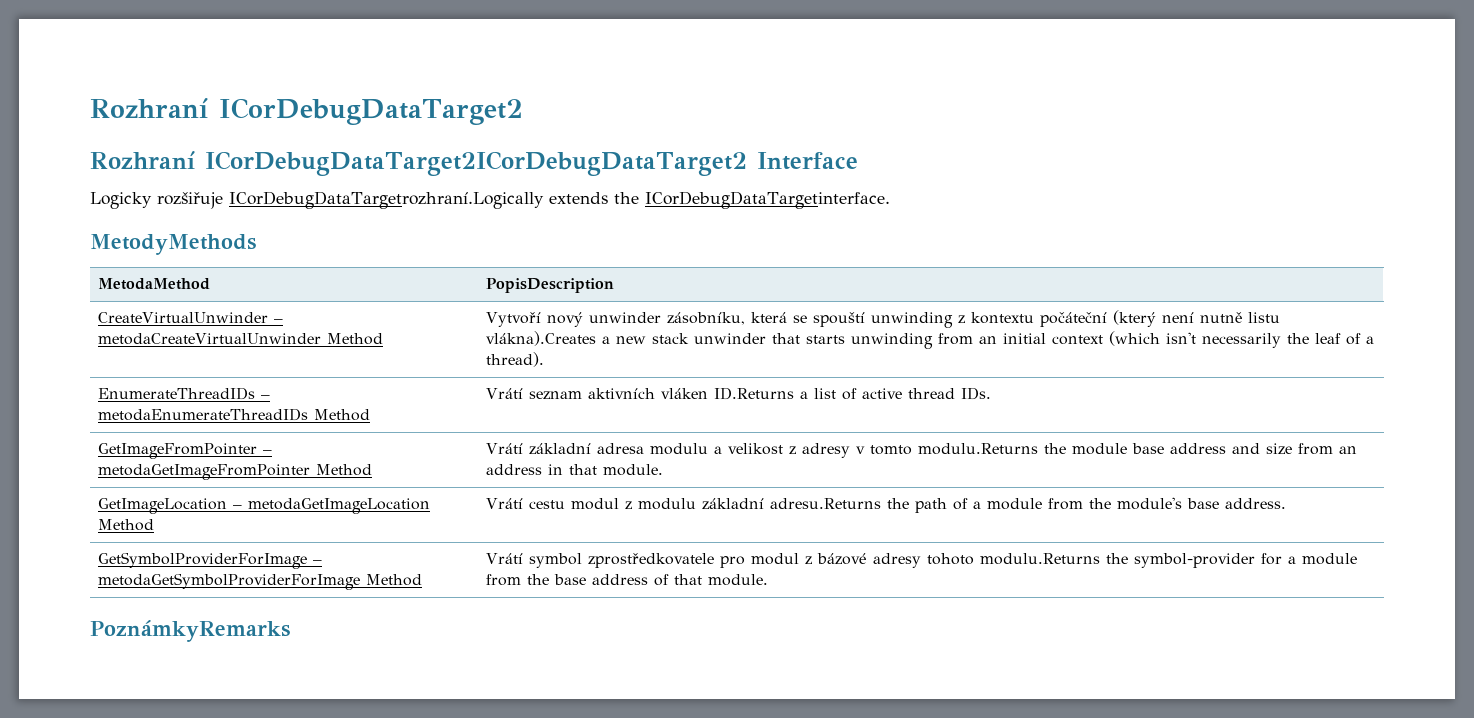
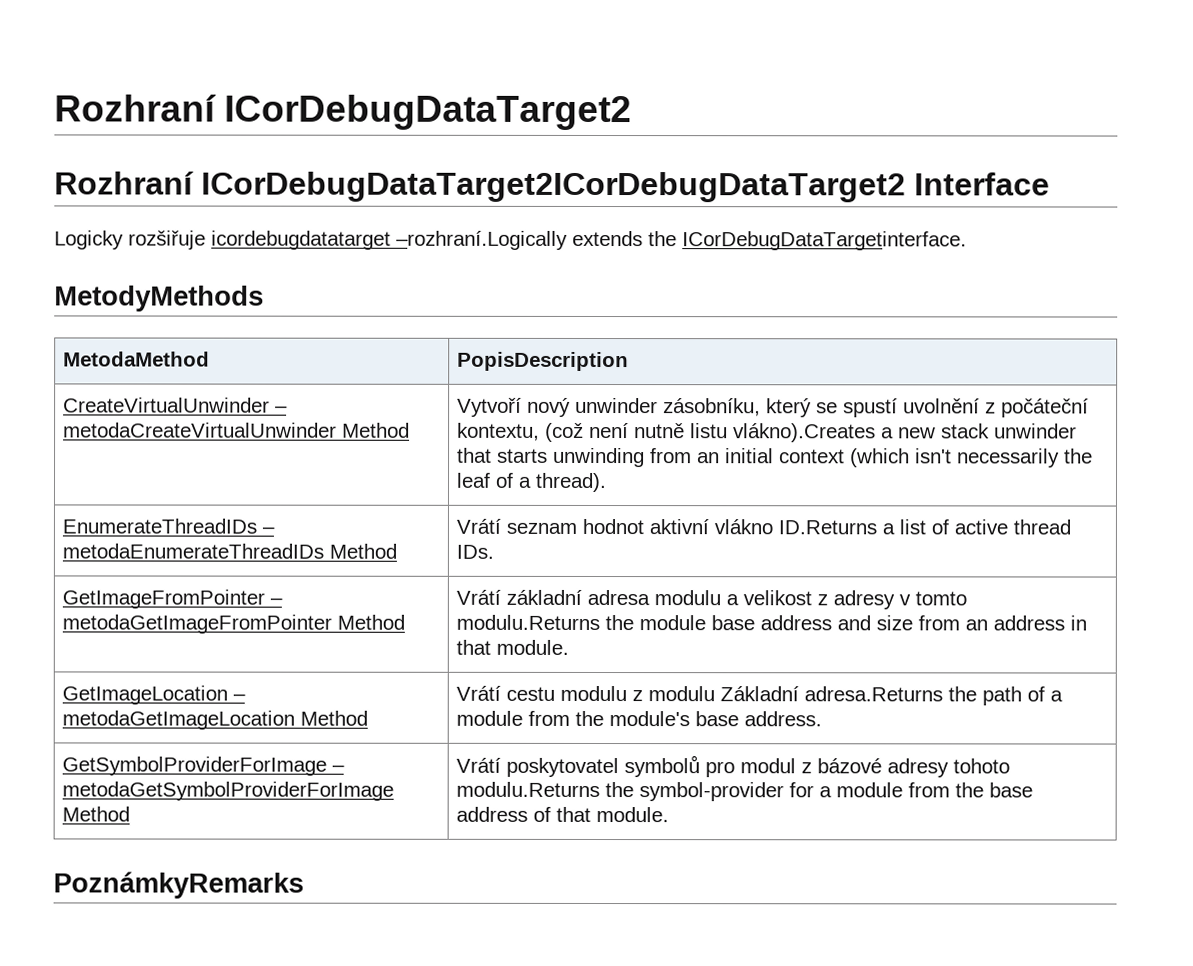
[229,191,544,209] ICorDebugDataTargetrozhraní.Logically -> [211,230,568,250] icordebugdatatarget –rozhraní.Logically
[751,310,1157,328] která se spouští unwinding z kontextu počáteční (který -> [766,398,1090,418] [457,422,585,442] který se spustí uvolnění z počáteční kontextu, (což
[486,331,597,346] vlákna).Creates -> [733,423,877,443] vlákno).Creates
[588,388,709,399] aktivních vláken -> [582,518,774,535] hodnot aktivní vlákno
[571,498,620,510] modul -> [560,685,628,702] modulu
[702,498,882,510] základní adresu.Returns -> [720,686,944,702] Základní adresa.Returns
[529,553,715,568] symbol zprostředkovatele -> [506,755,701,778] poskytovatel symbolů

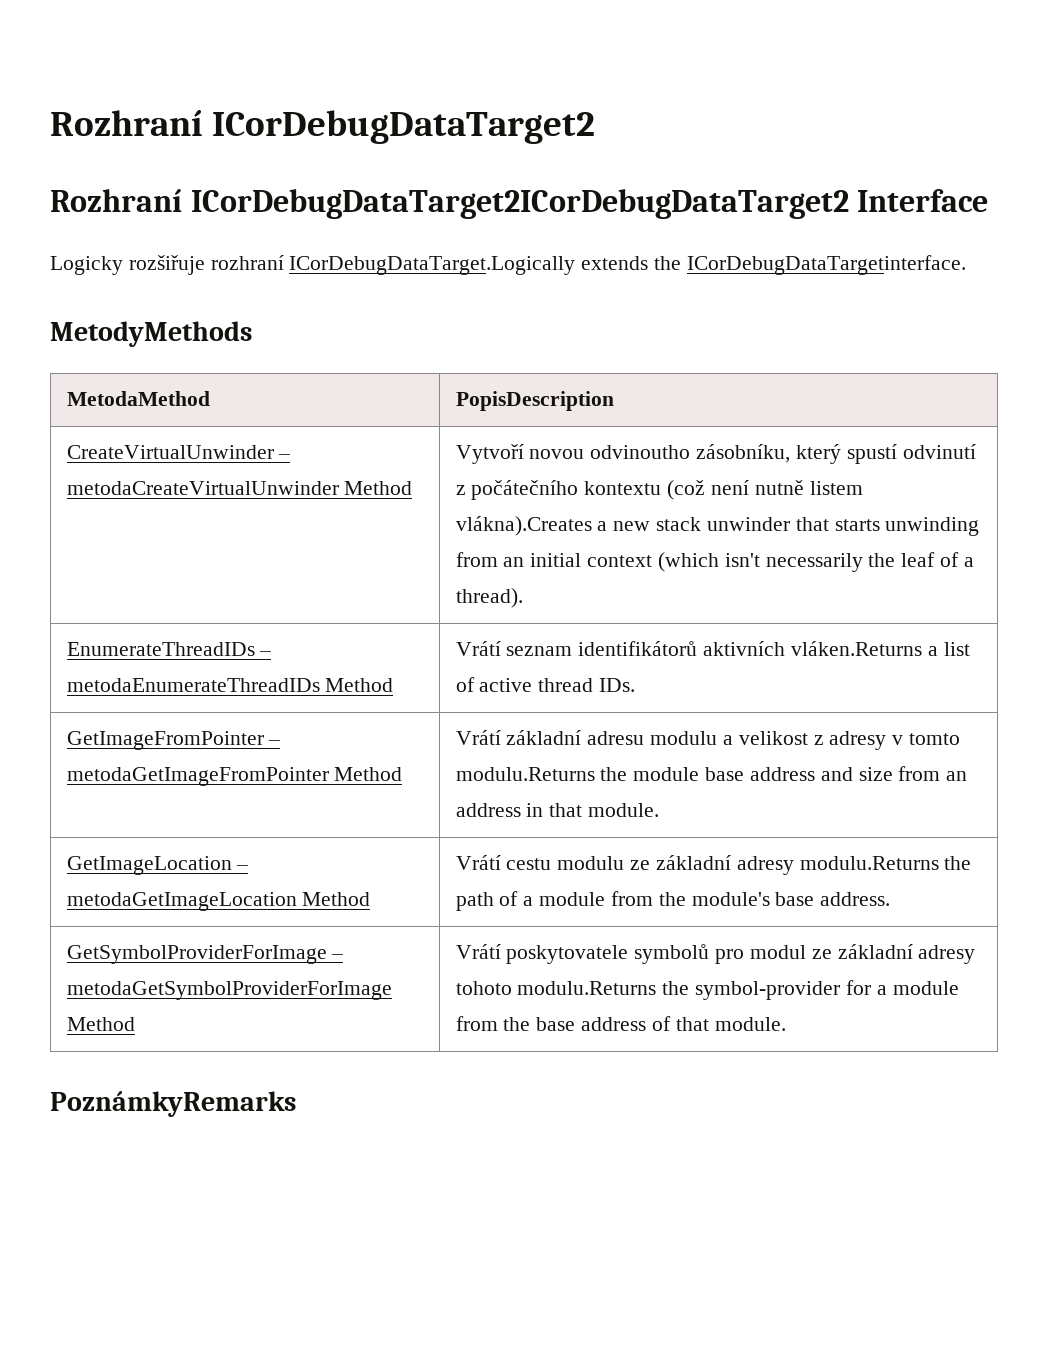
[211,230,568,250] icordebugdatatarget –rozhraní.Logically -> [210,255,576,275] rozhraní ICorDebugDataTarget.Logically
[527,397,1090,418] [457,422,541,441] nový unwinder zásobníku, který se spustí uvolnění z počáteční kontextu, -> [529,444,976,464] [455,480,662,500] novou odvinoutho zásobníku, který spustí odvinutí z počátečního kontextu
[690,423,877,443] listu vlákno).Creates -> [809,481,863,495] [455,516,592,536] listem vlákna).Creates
[582,518,878,535] hodnot aktivní vlákno ID.Returns -> [578,641,922,656] identifikátorů aktivních vláken.Returns
[587,589,651,606] adresa -> [587,731,645,745] adresu
[632,686,944,702] z modulu Základní adresa.Returns -> [630,855,939,875] ze základní adresy modulu.Returns
[506,757,620,778] poskytovatel -> [506,945,629,964] poskytovatele
[801,758,883,774] z bázové -> [811,944,913,959] ze základní

